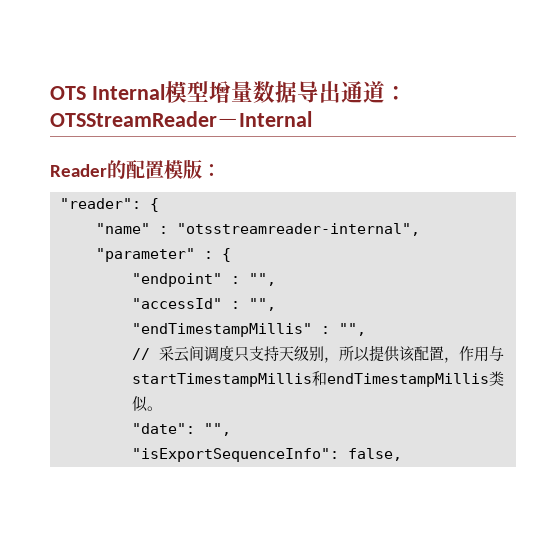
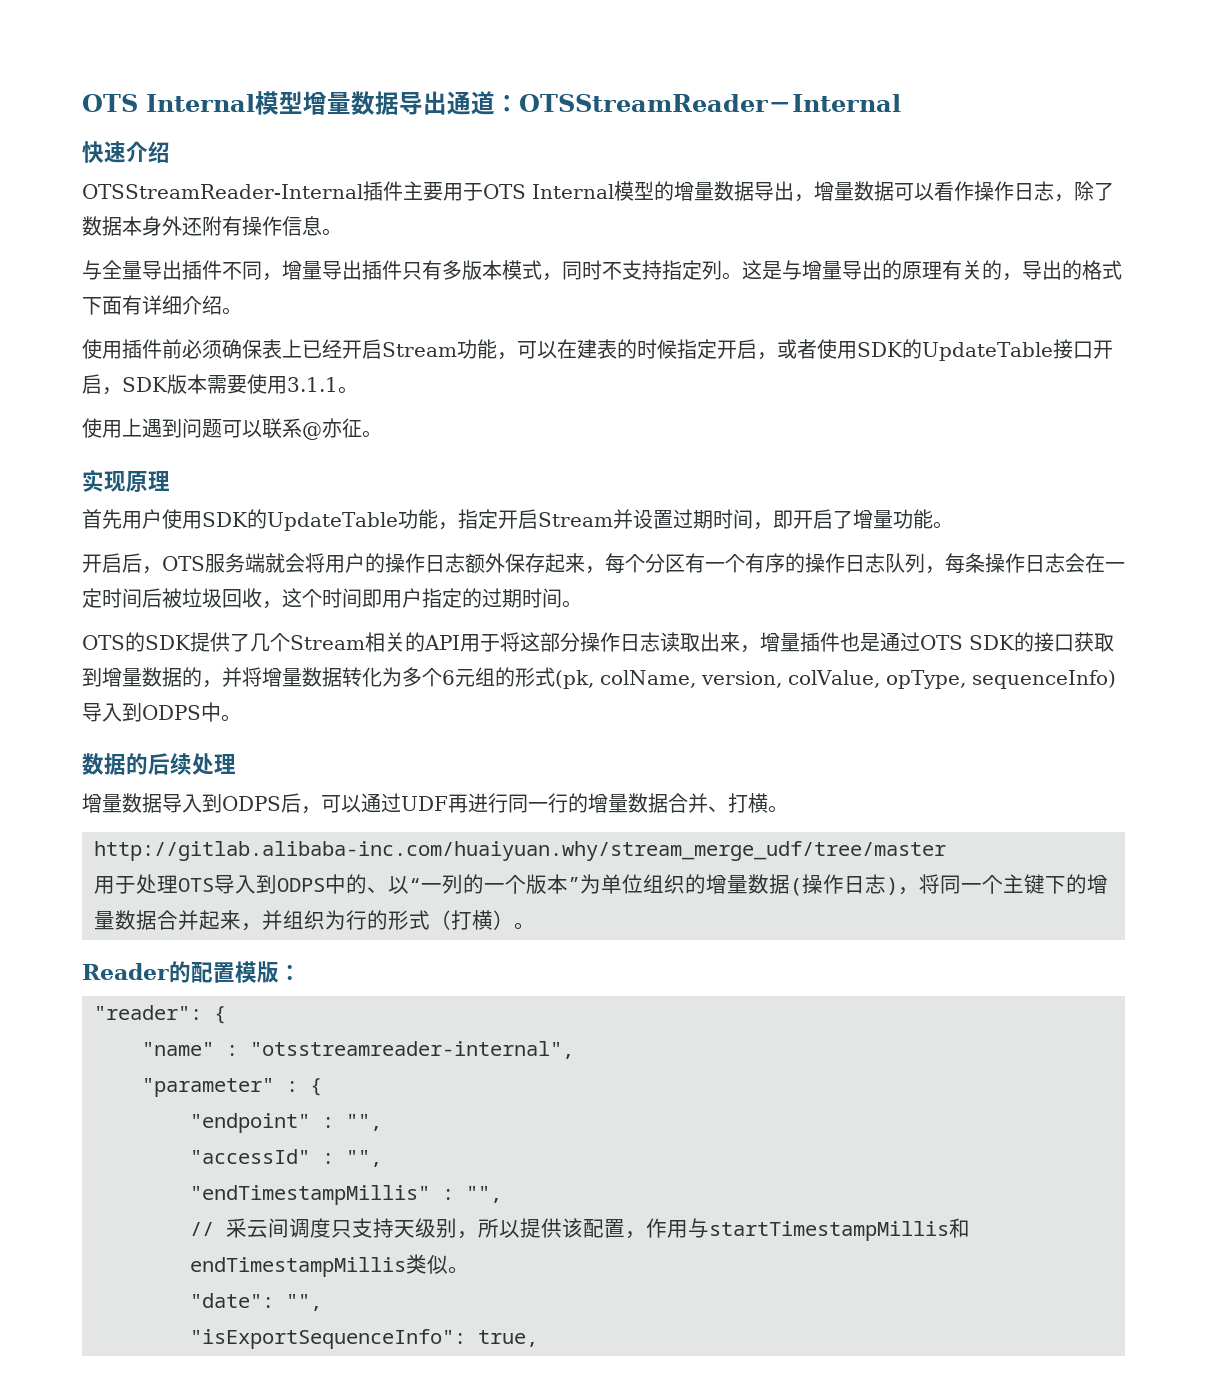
(312, 119) none -> [82,141,170,163] [82,181,1114,202] [82,216,342,236] [82,260,1122,281] [82,295,242,315] [82,339,1113,361] [82,374,358,395] [82,418,382,440] [82,469,170,492] [82,509,953,531] [82,553,1125,574] [82,588,582,609] [82,632,1114,653] [82,667,1116,689] [82,702,241,722] [82,753,236,775] [82,793,788,814] [94,841,946,861] [94,874,1108,896] [94,910,535,931] // 快速介绍 // OTSStreamReader-Internal插件主要用于OTS Internal模型的增量数据导出，增量数据可以看作操作日志，除了数据本身外还附有操作信息。 // 与全量导出插件不同，增量导出插件只有多版本模式，同时不支持指定列。这是与增量导出的原理有关的，导出的格式下面有详细介绍。 // 使用插件前必须确保表上已经开启Stream功能，可以在建表的时候指定开启，或者使用SDK的UpdateTable接口开启，SDK版本需要使用3.1.1。 // 使用上遇到问题可以联系@亦征。 // 实现原理 // 首先用户使用SDK的UpdateTable功能，指定开启Stream并设置过期时间，即开启了增量功能。 // 开启后，OTS服务端就会将用户的操作日志额外保存起来，每个分区有一个有序的操作日志队列，每条操作日志会在一定时间后被垃圾回收，这个时间即用户指定的过期时间。 // OTS的SDK提供了几个Stream相关的API用于将这部分操作日志读取出来，增量插件也是通过OTS SDK的接口获取到增量数据的，并将增量数据转化为多个6元组的形式(pk, colName, version, colValue, opType, sequenceInfo)导入到ODPS中。 // 数据的后续处理 // 增量数据导入到ODPS后，可以通过UDF再进行同一行的增量数据合并、打横。 // http://gitlab.alibaba-inc.com/huaiyuan.why/stream_merge_udf/tree/master // 用于处理OTS导入到ODPS中的、以“一列的一个版本”为单位组织的增量数据(操作日志)，将同一个主键下的增量数据合并起来，并组织为行的形式（打横）。
[348,448,403,461] false, -> [478,1330,538,1347] true,

